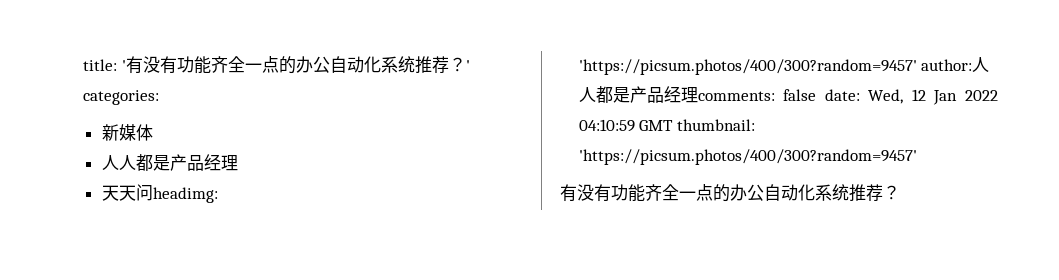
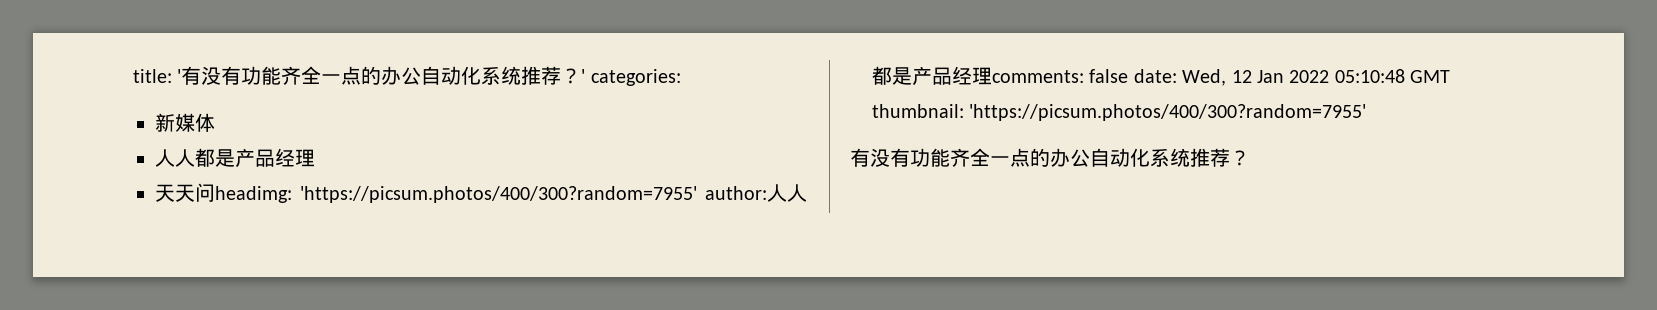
[578,59,917,75] 'https://picsum.photos/400/300?random=9457' -> [300,186,697,203] 'https://picsum.photos/400/300?random=7955'
[578,119,635,132] 04:10:59 -> [1334,69,1405,83] 05:10:48
[578,149,917,165] 'https://picsum.photos/400/300?random=9457' -> [969,104,1367,121] 'https://picsum.photos/400/300?random=7955'

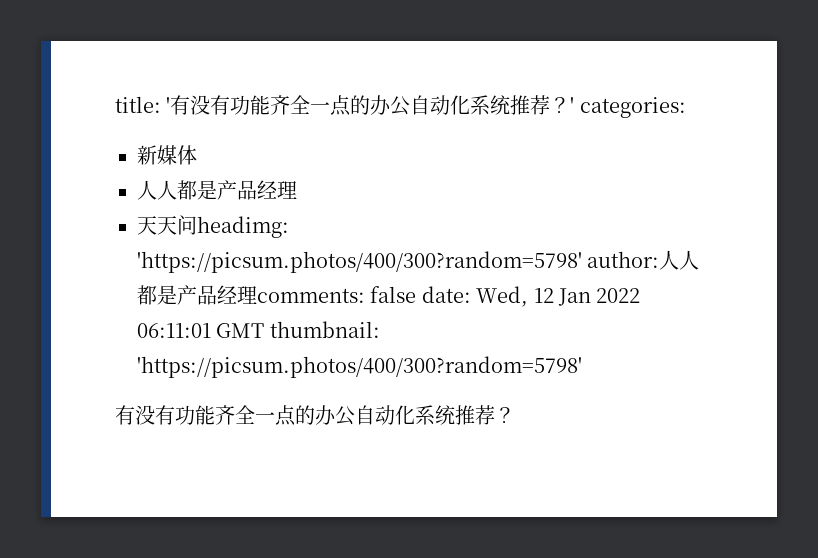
[300,186,697,203] 'https://picsum.photos/400/300?random=7955' -> [137,251,582,273] 'https://picsum.photos/400/300?random=5798'
[1334,69,1405,83] 05:10:48 -> [137,323,211,338] 06:11:01
[969,104,1367,121] 'https://picsum.photos/400/300?random=7955' -> [137,356,582,378] 'https://picsum.photos/400/300?random=5798'

